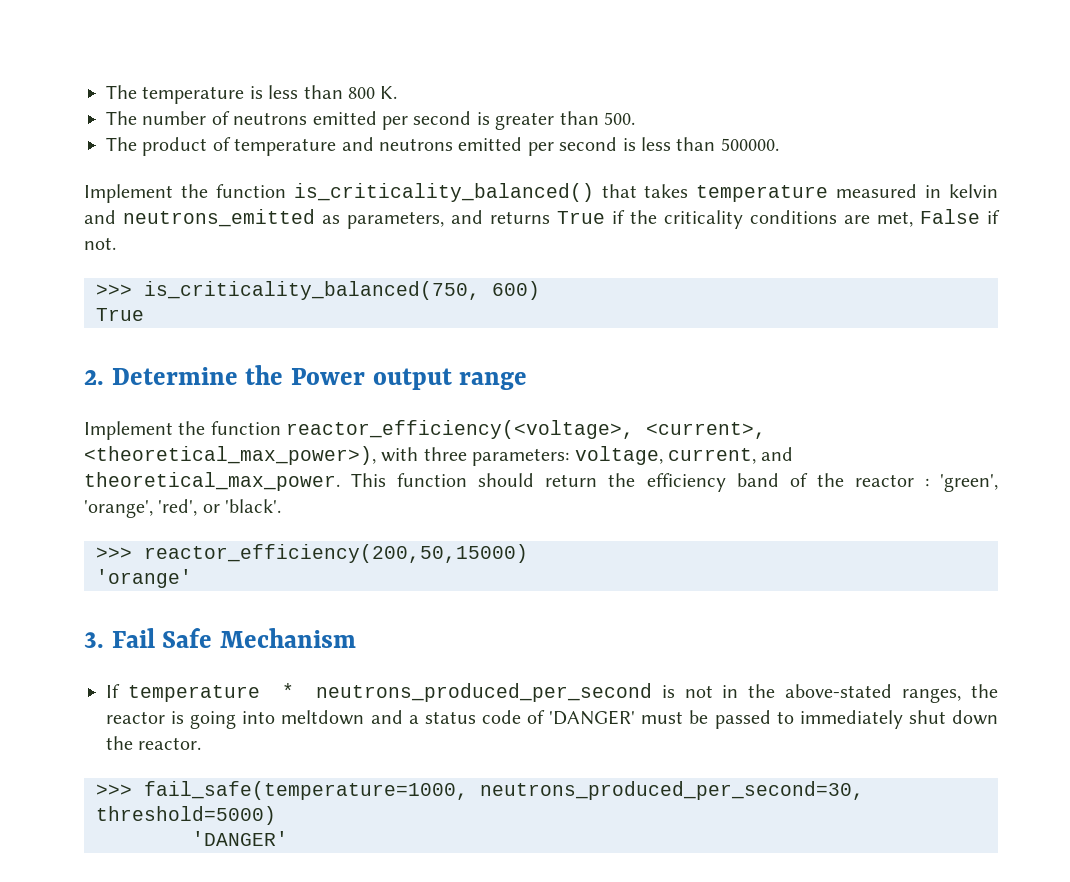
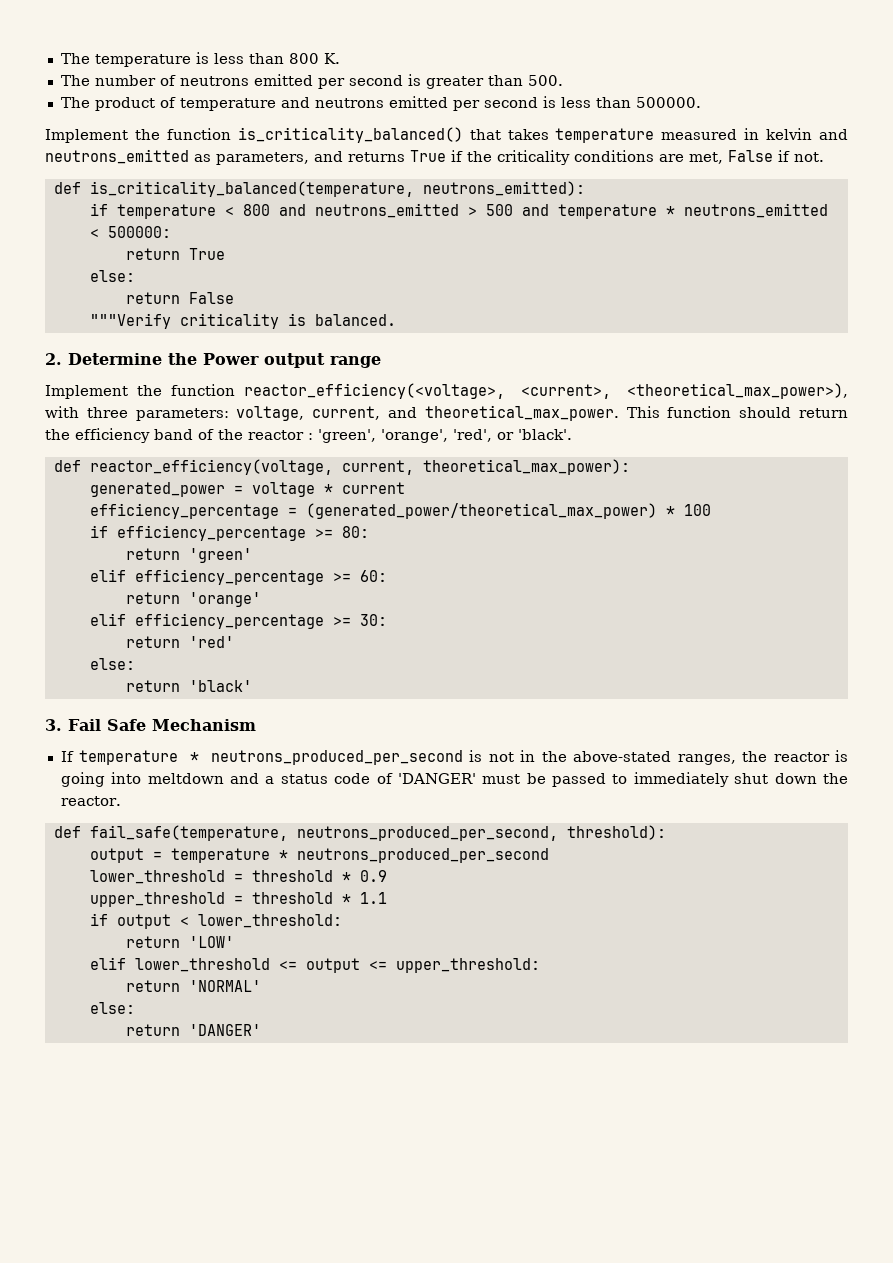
[96,281,540,300] [96,308,144,321] >>> is_criticality_balanced(750, 600) // True -> [53,181,585,197] [89,203,828,219] [89,226,171,238] [125,248,225,260] [89,270,135,282] [125,292,234,304] [89,313,396,329] def is_criticality_balanced(temperature, neutrons_emitted): // if temperature < 800 and neutrons_emitted > 500 and temperature * neutrons_emitted < 500000: // return True // else: // return False // """Verify criticality is balanced.
[96,544,528,563] [96,569,192,588] >>> reactor_efficiency(200,50,15000) // 'orange' -> [53,459,630,475] [89,482,405,497] [89,503,711,519] [89,525,369,541] [125,548,252,563] [89,569,387,585] [125,592,261,607] [89,613,387,629] [125,636,234,648] [89,658,135,670] [125,680,252,692] def reactor_efficiency(voltage, current, theoretical_max_power): // generated_power = voltage * current // efficiency_percentage = (generated_power/theoretical_max_power) * 100 // if efficiency_percentage >= 80: // return 'green' // elif efficiency_percentage >= 60: // return 'orange' // elif efficiency_percentage >= 30: // return 'red' // else: // return 'black'
[96,781,864,800] [96,806,276,825] >>> fail_safe(temperature=1000, neutrons_produced_per_second=30, threshold=5000) // -> [53,825,666,841] [89,848,549,863] [89,870,387,884] [89,892,387,907] [89,913,342,929] [125,936,234,948] [89,957,540,973] [125,980,261,992] [89,1002,135,1014] [125,1024,180,1036] def fail_safe(temperature, neutrons_produced_per_second, threshold): // output = temperature * neutrons_produced_per_second // lower_threshold = threshold * 0.9 // upper_threshold = threshold * 1.1 // if output < lower_threshold: // return 'LOW' // elif lower_threshold <= output <= upper_threshold: // return 'NORMAL' // else: // return

